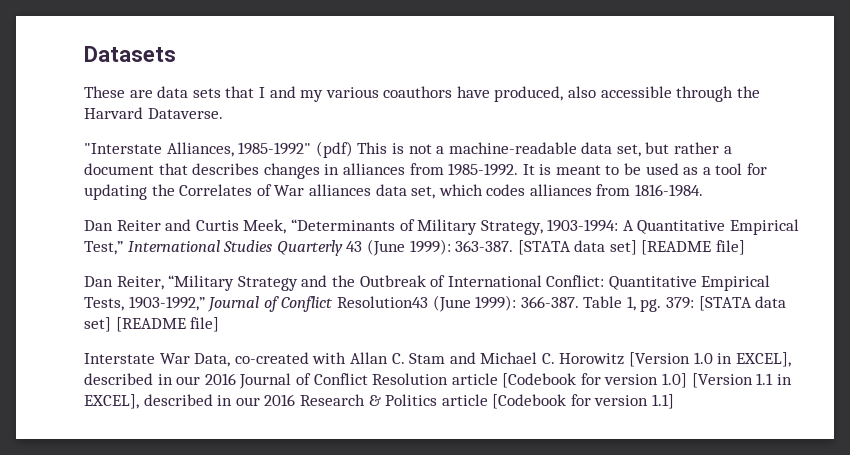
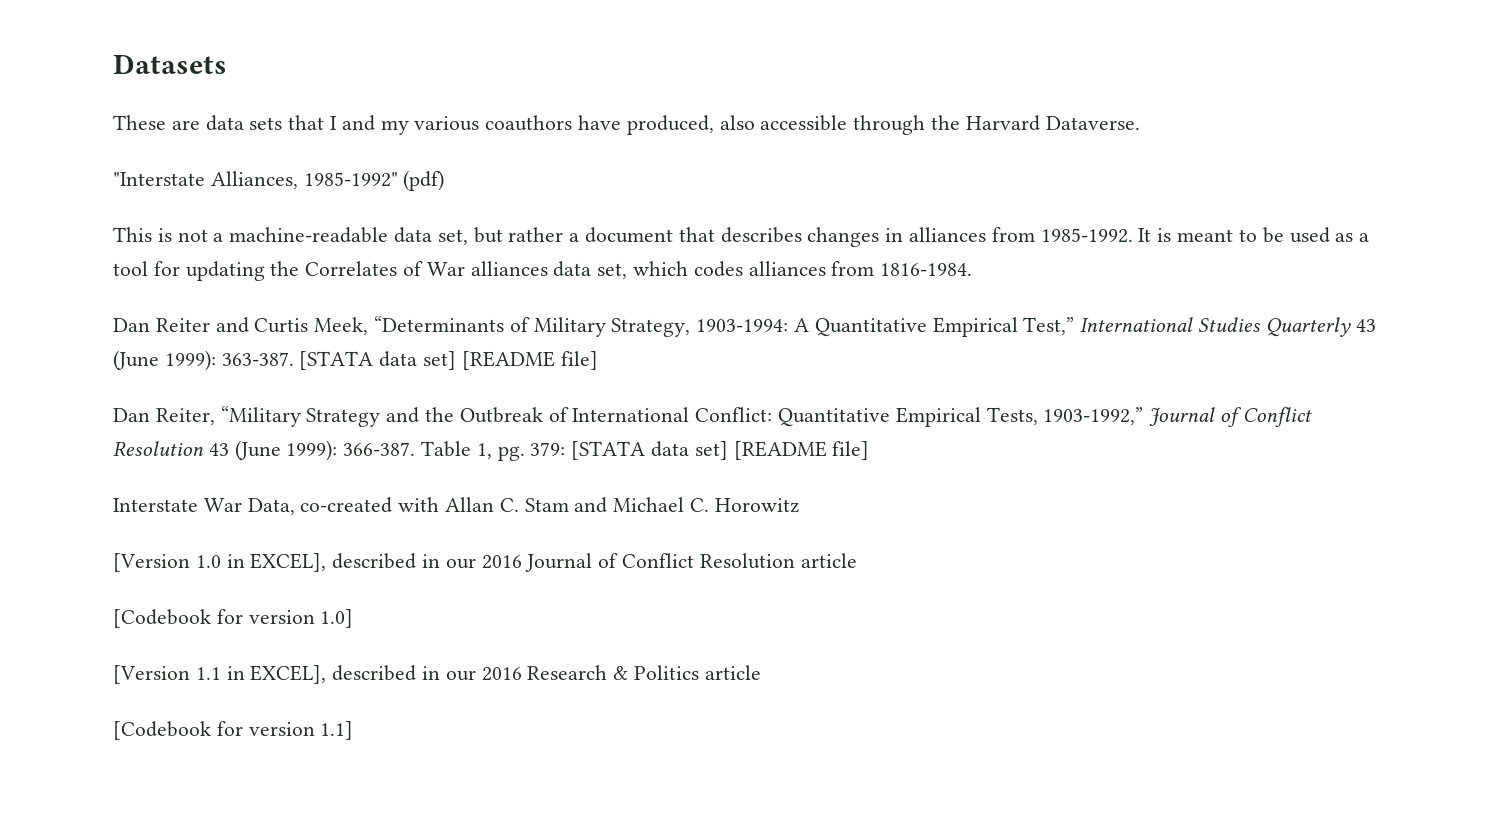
(353, 149) none -> (445, 180) //
[336,296,428,308] Resolution43 -> [113,441,229,456] Resolution 43
(625, 359) none -> (799, 505) //
(498, 379) none -> (857, 560) //
(688, 380) none -> (354, 618) //
(488, 400) none -> (761, 672) //

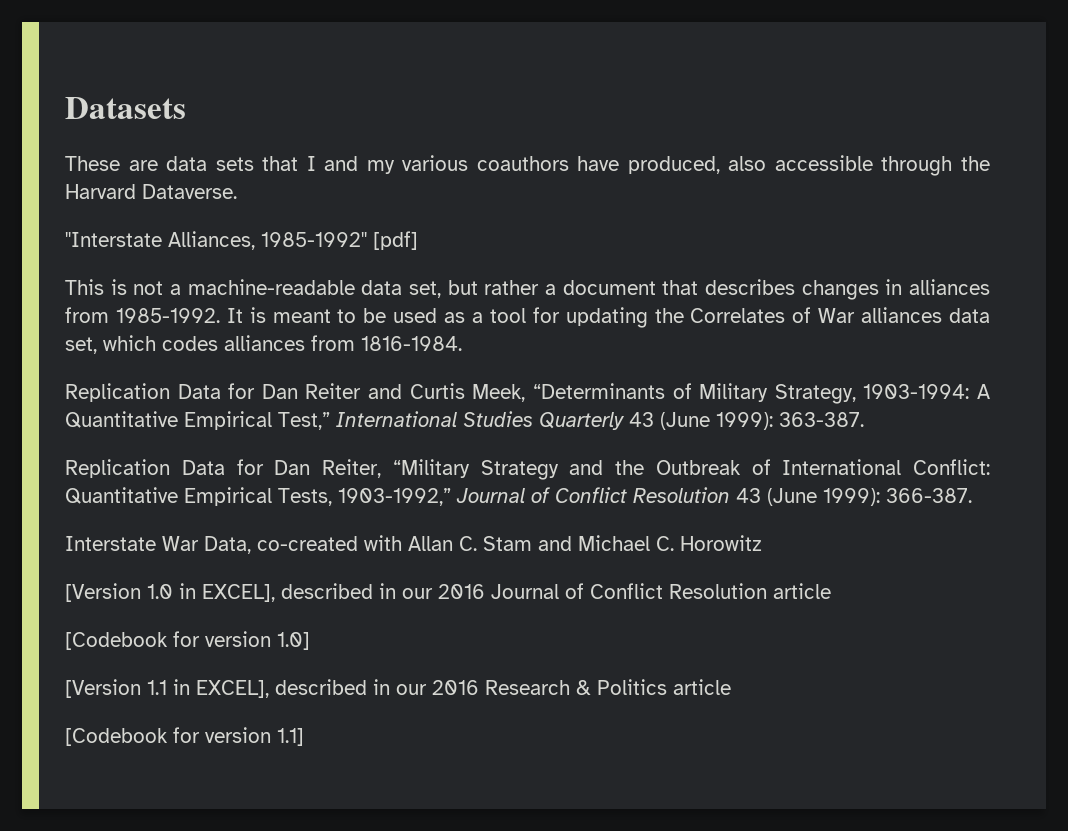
[403,170,445,191] (pdf) -> [373,231,418,250] [pdf]
(973, 269) none -> [65,383,256,402] Replication Data for
[299,351,598,370] [STATA data set] [README file] // -> [65,459,264,478] // Replication Data for
[421,441,870,461] Table 1, pg. 379: [STATA data set] [README file] -> (972, 495) none

